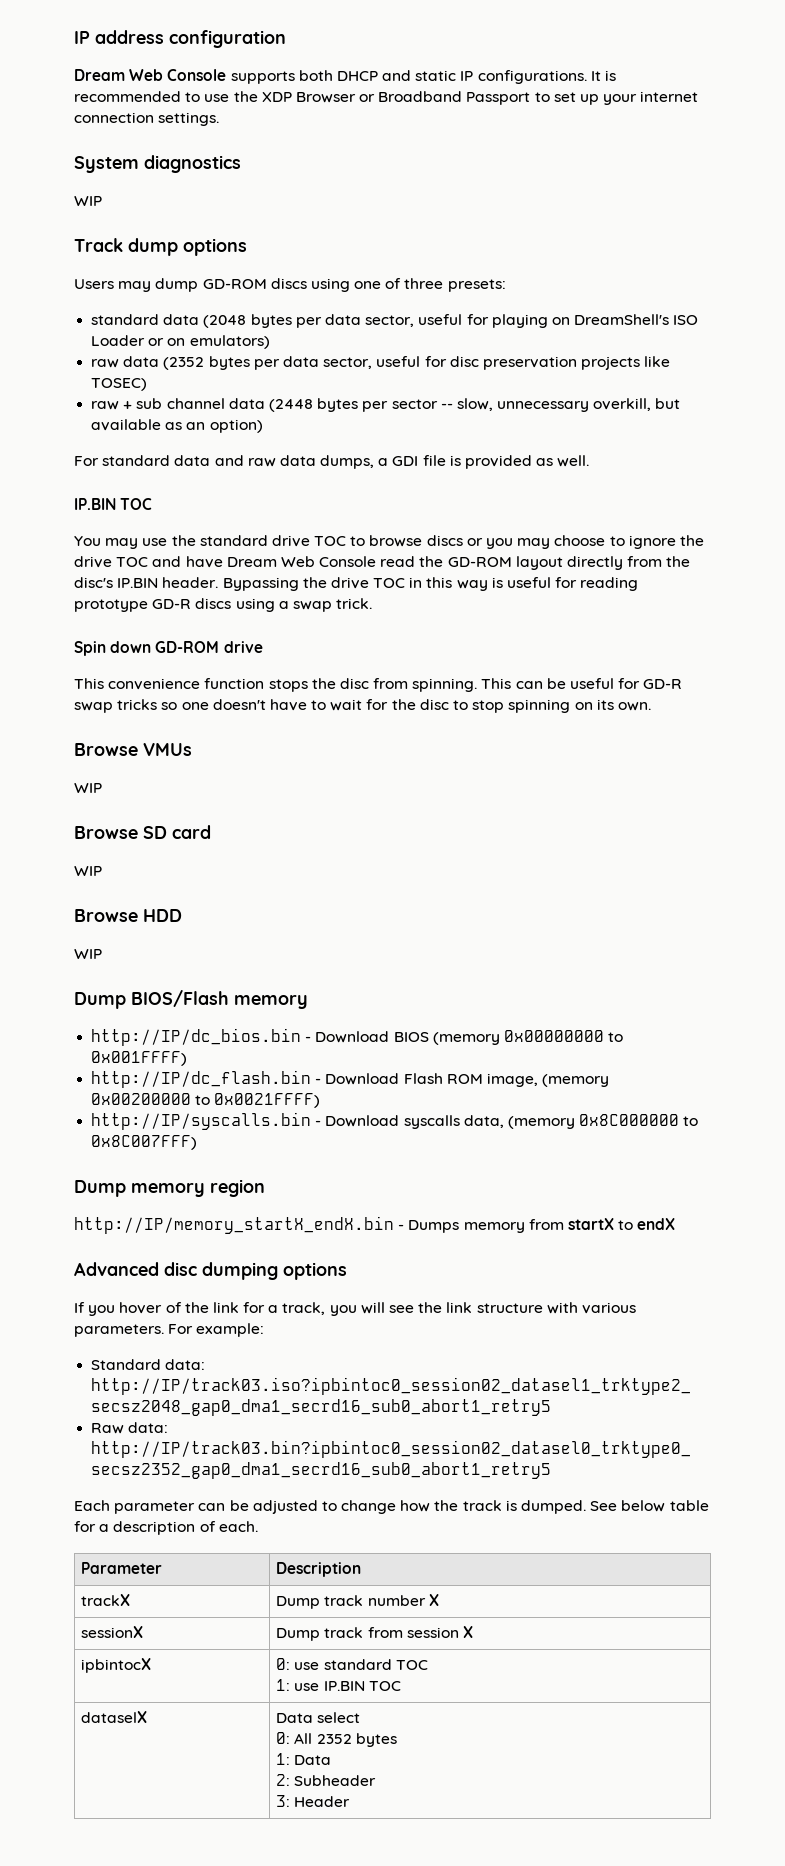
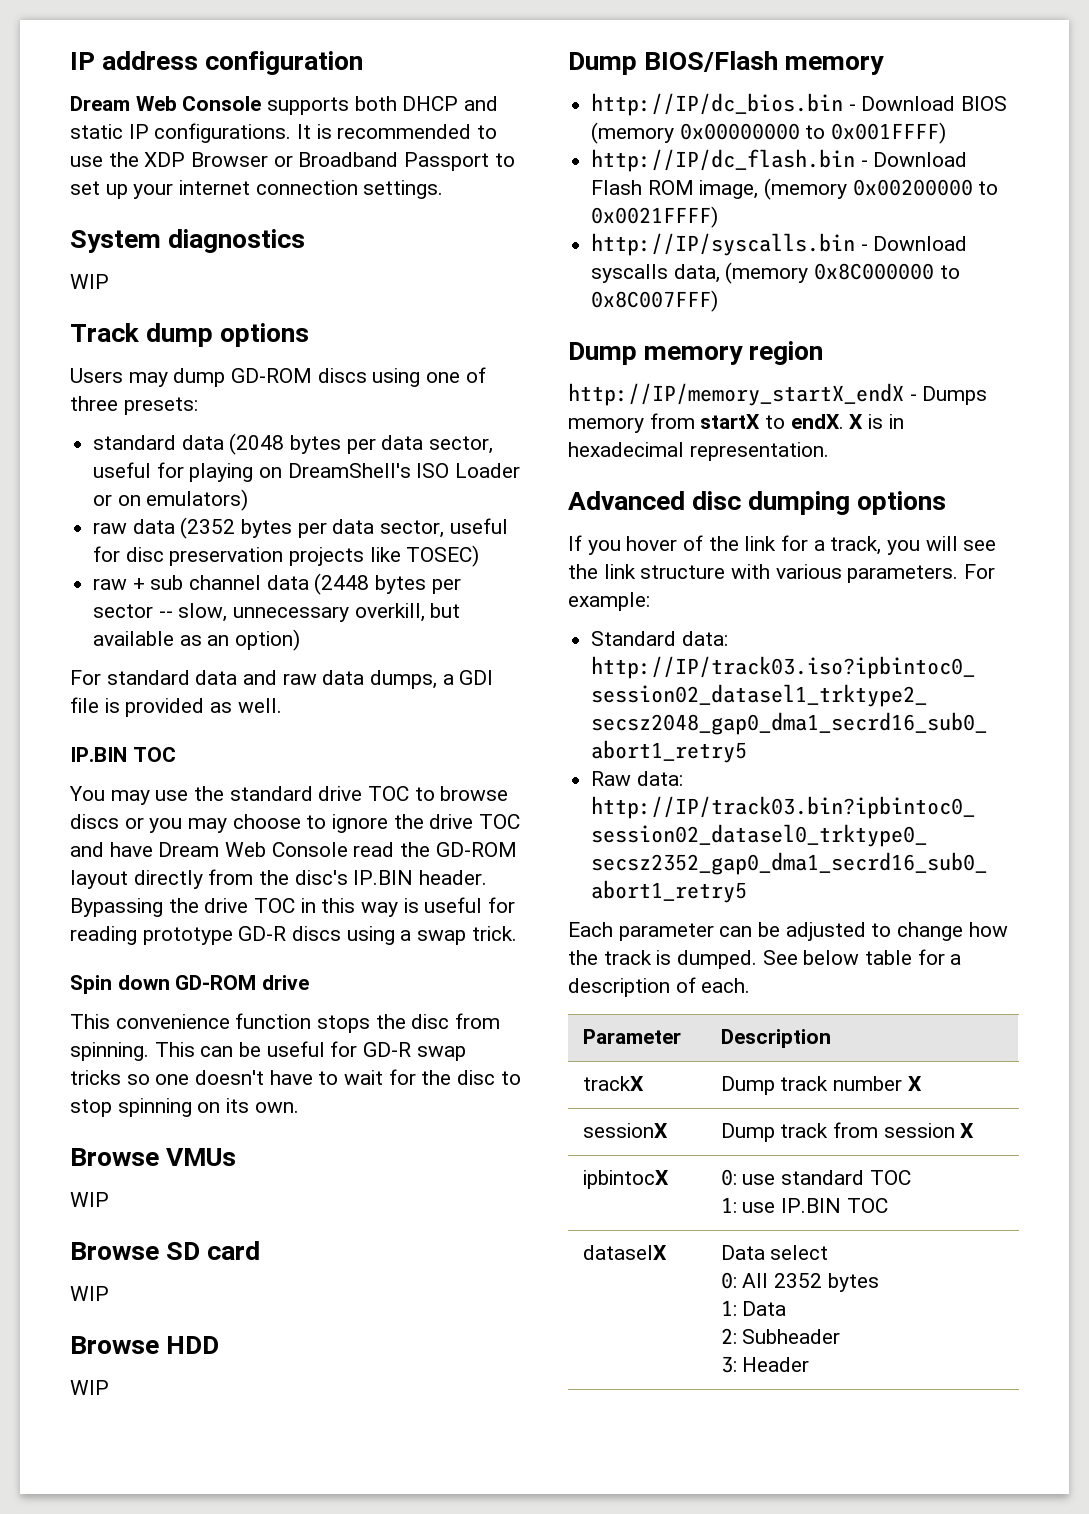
[74,1216,394,1234] http://IP/memory_startX_endX.bin -> [568,383,904,406] http://IP/memory_startX_endX
[637,1218,676,1230] endX -> [790,414,904,429] [568,442,829,461] endX. X is in hexadecimal representation.

